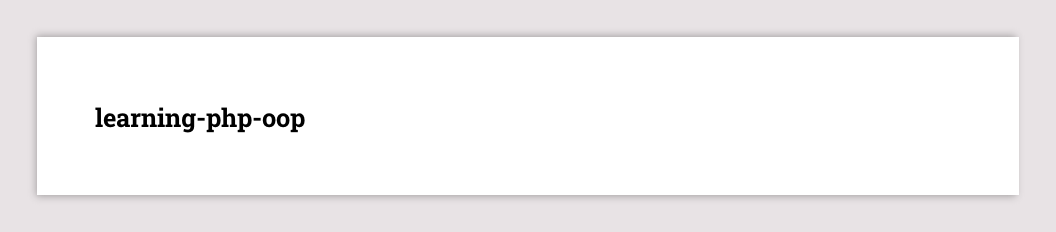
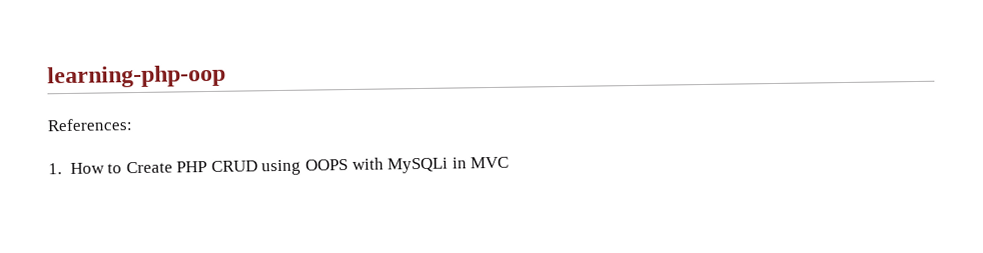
(305, 120) none -> [47,118,133,132] [48,156,510,176] // References: // 1. How to Create PHP CRUD using OOPS with MySQLi in MVC

